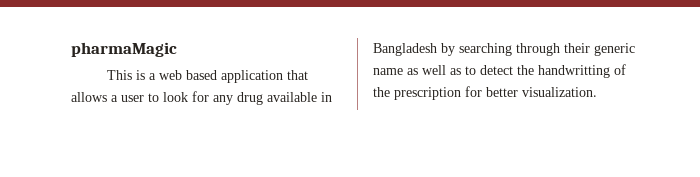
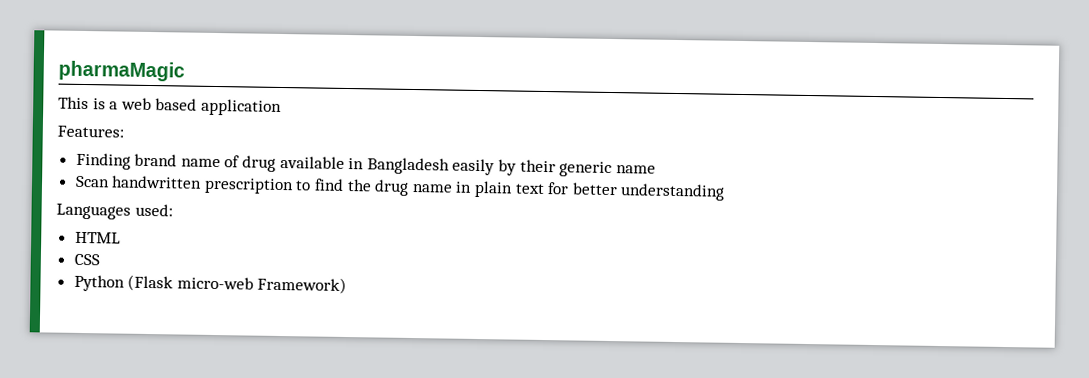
[287,70,309,80] [71,91,233,105] that allows a user to look for any -> [57,125,124,138] [75,152,241,170] // Features: // Finding brand name of
[441,43,560,56] by searching through -> [452,158,518,176] easily by
[407,64,626,78] [373,86,597,100] as well as to detect the handwritting of the prescription for better visualization. -> [74,175,726,201] [56,203,173,220] [74,231,121,244] [73,253,100,266] [73,274,348,295] // Scan handwritten prescription to find the drug name in plain text for better understanding // Languages used: // HTML // CSS // Python (Flask micro-web Framework)

